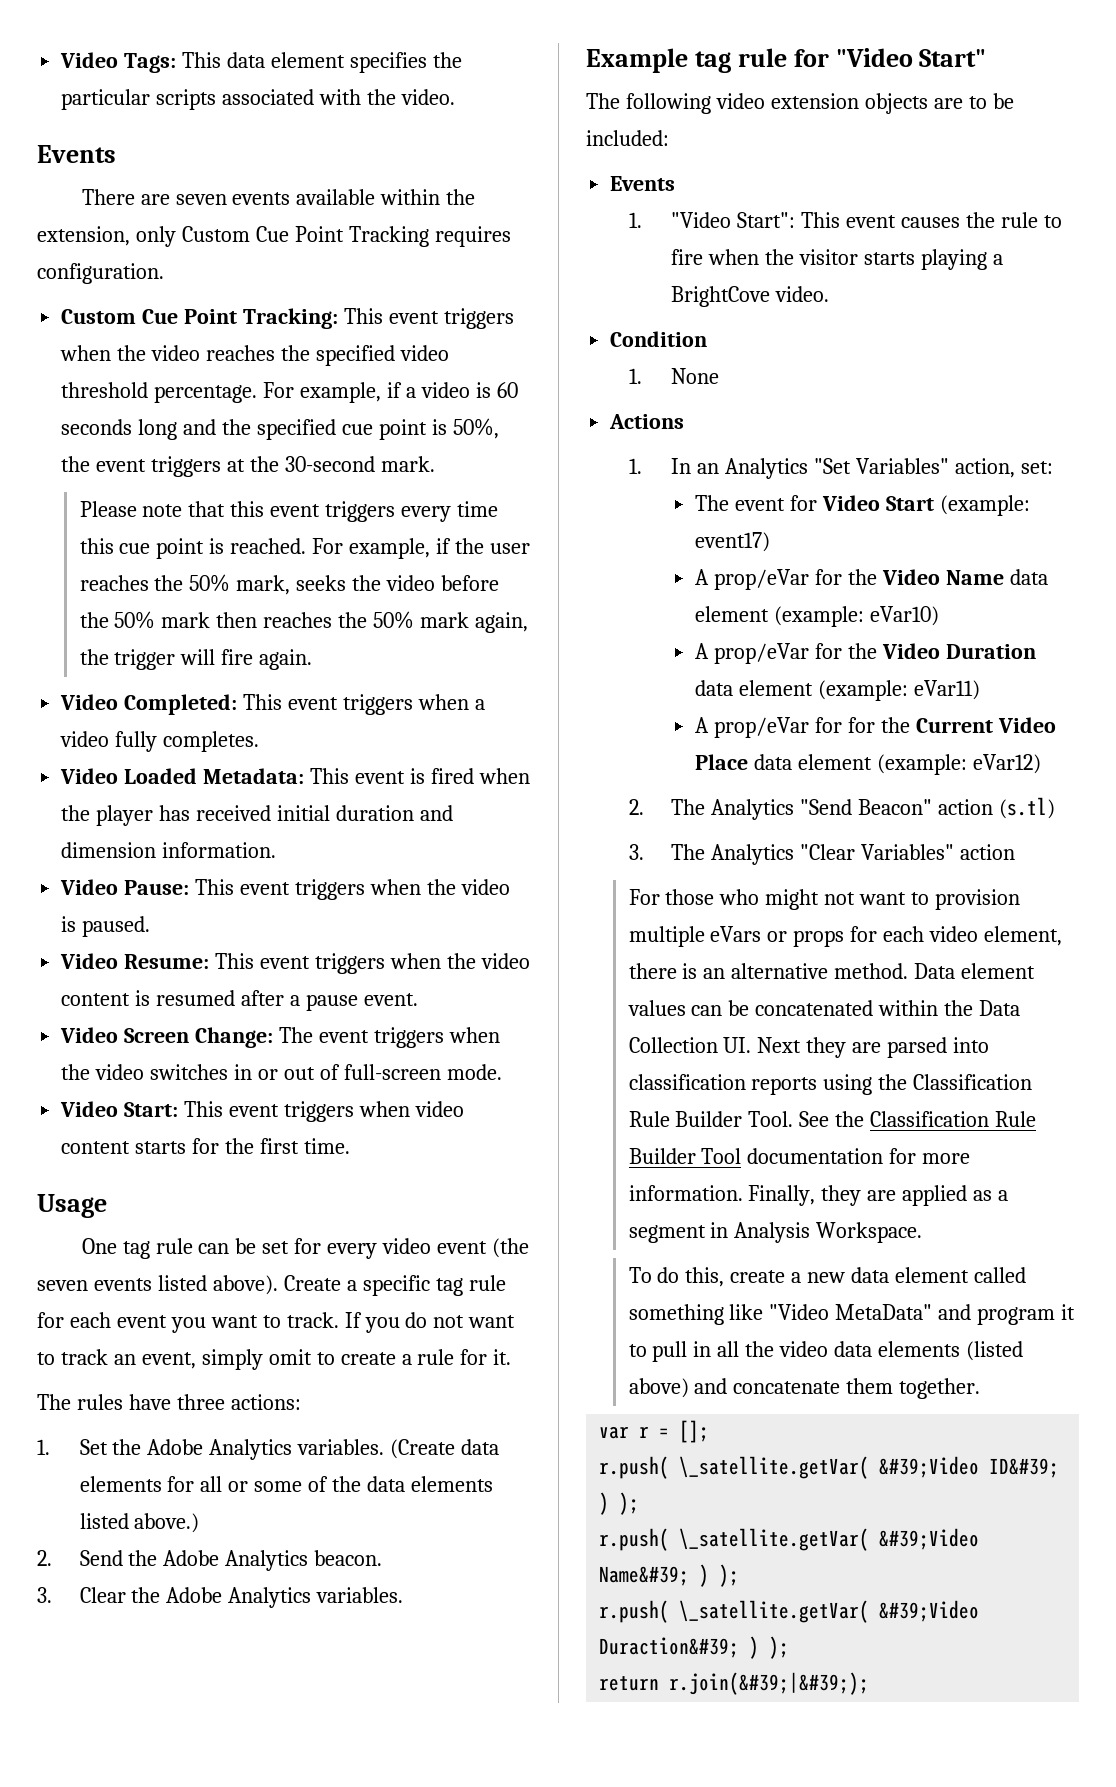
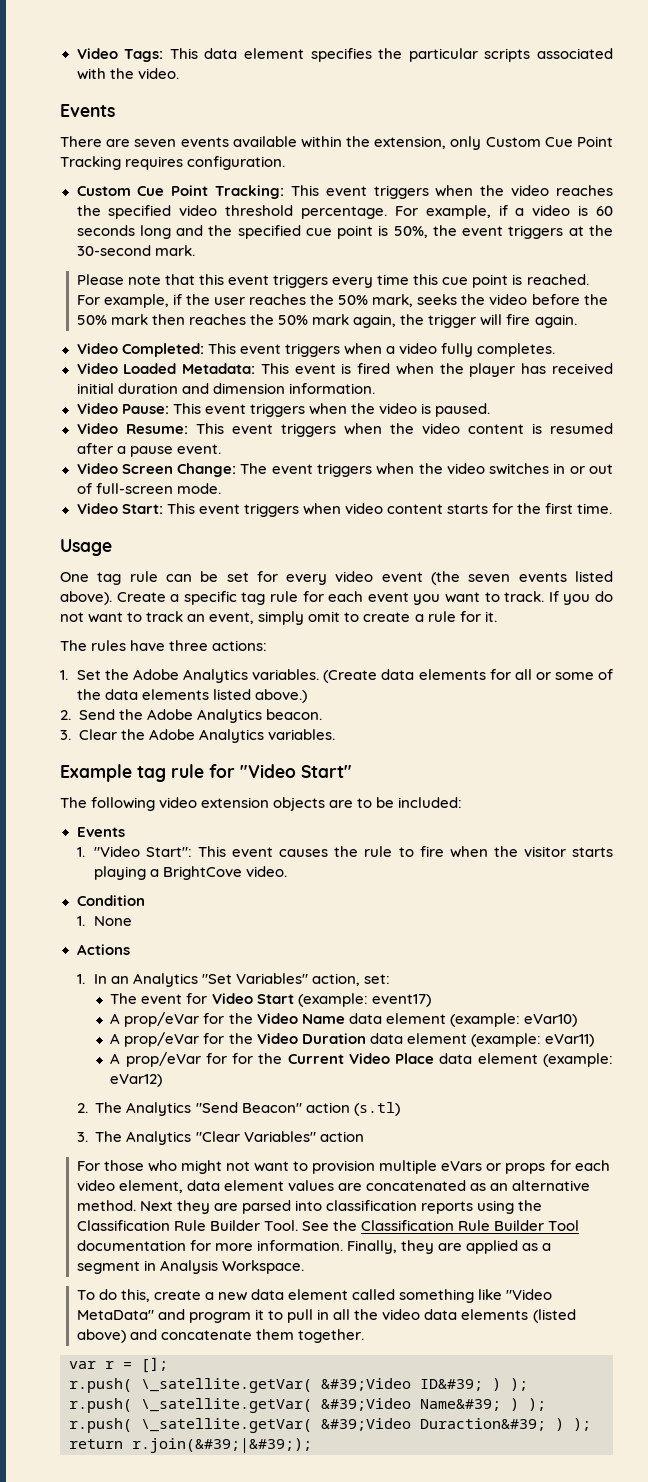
[628,963,1036,979] [627,1000,1021,1016] [628,1037,752,1053] there is an alternative method. Data element values can be concatenated within the Data Collection UI. -> [187,1180,591,1191] [76,1200,136,1211] data element values are concatenated as an alternative method.

